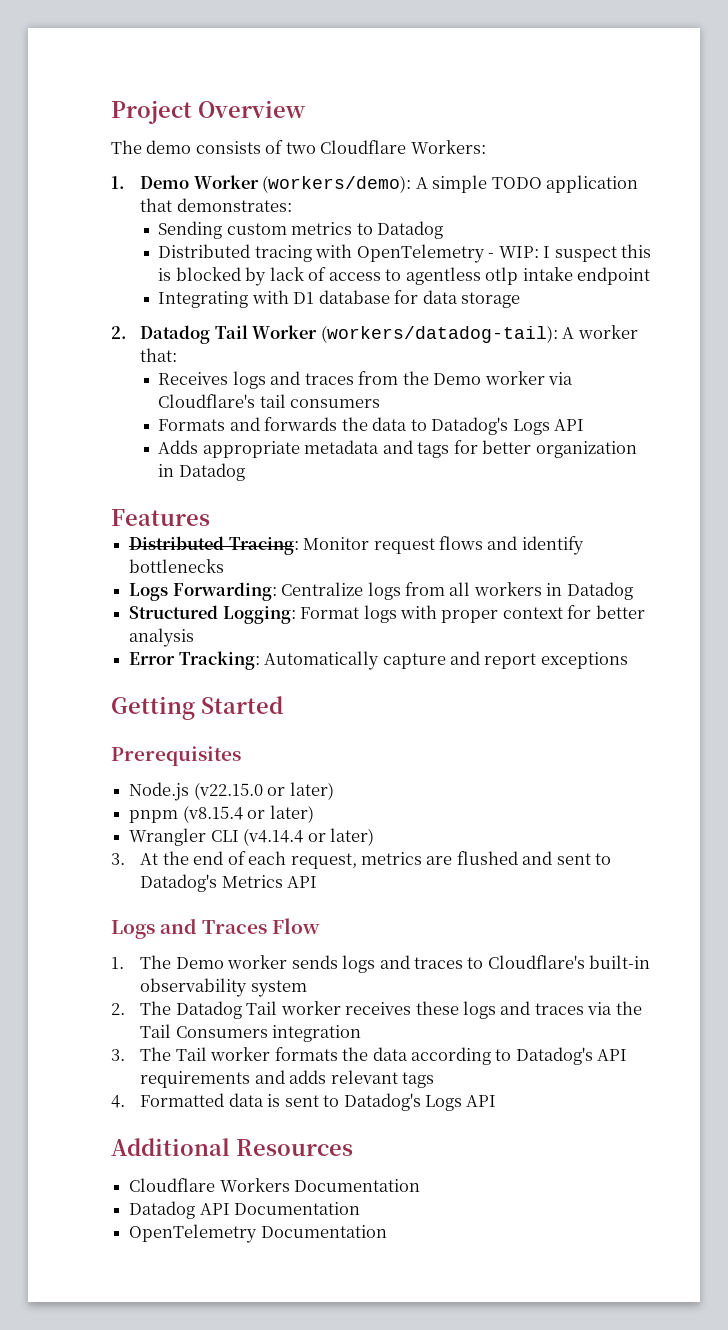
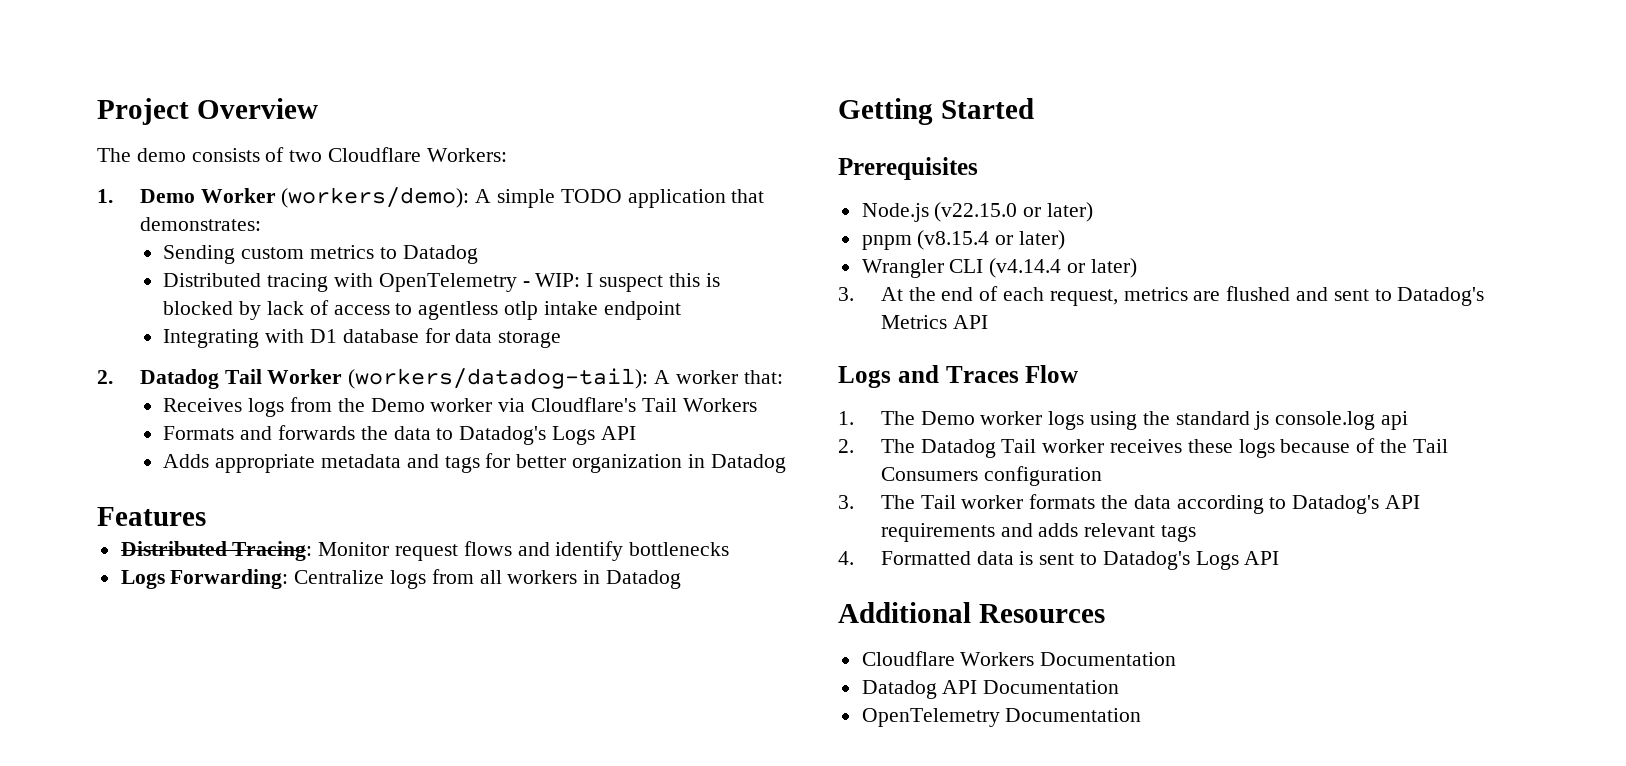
[270,371,354,385] and traces -> (285, 407) none
[259,394,381,408] tail consumers -> [641,398,757,412] Tail Workers
[129,605,645,624] [129,628,195,647] [129,651,628,670] // Structured Logging: Format logs with proper context for better analysis // Error Tracking: Automatically capture and report exceptions -> (682, 579) none
[291,955,651,973] [140,978,307,997] sends logs and traces to Cloudflare's built-in observability system -> [1048,411,1409,430] logs using the standard js console.log api
[500,1001,613,1015] and traces via -> [1280,438,1376,453] because of
[272,1025,362,1042] integration -> [983,466,1102,486] configuration

